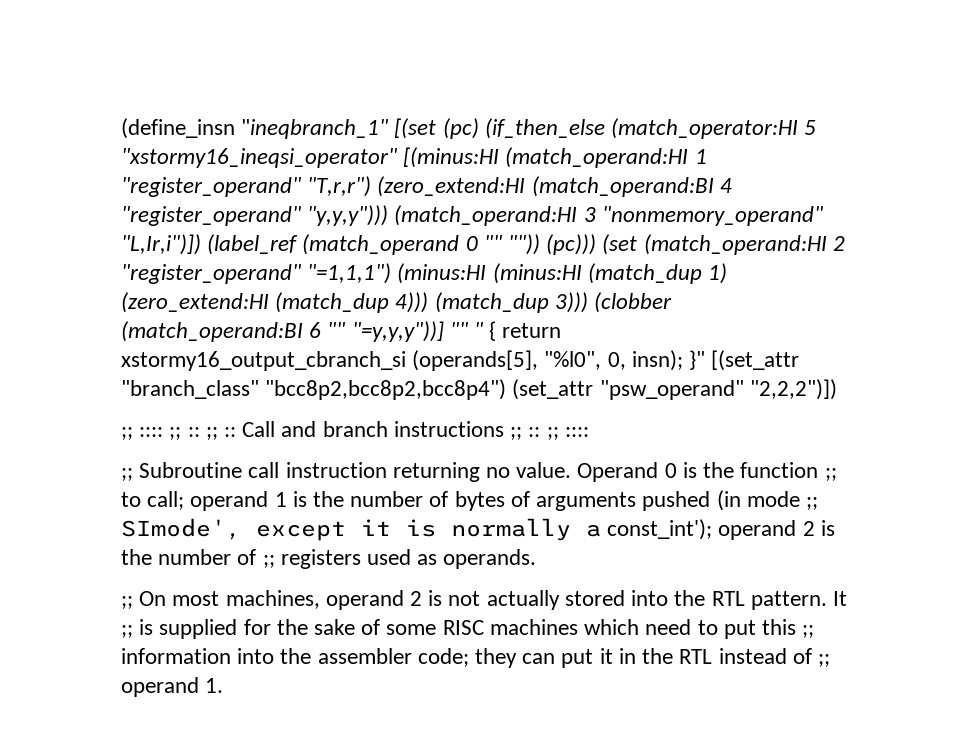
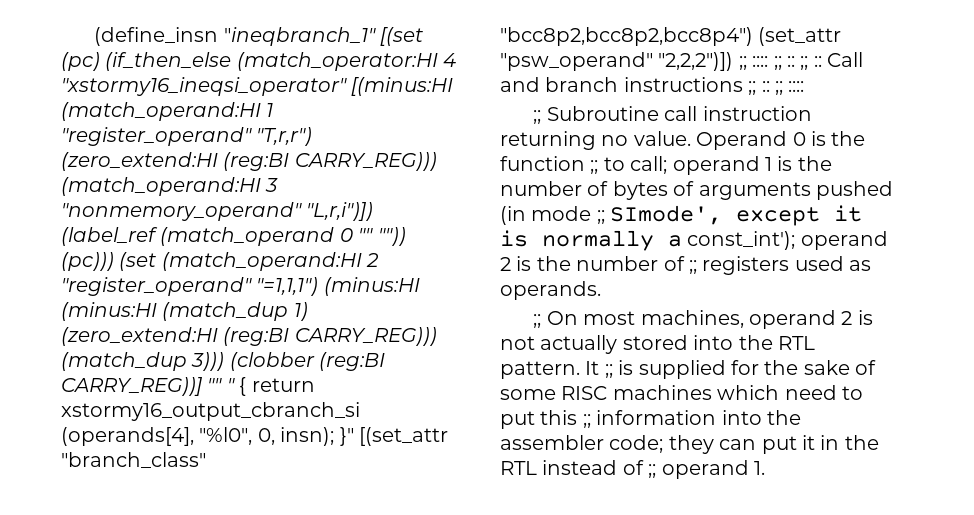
[804,120,817,135] 5 -> [443,53,457,67] 4
[531,176,732,197] [121,205,389,226] (match_operand:BI 4 "register_operand" "y,y,y"))) -> [223,152,437,171] (reg:BI CARRY_REG)))
[121,234,201,255] "L,Ir,i")]) -> [306,202,374,221] "L,r,i")])
[275,292,429,313] (match_dup 4))) -> [223,327,437,346] (reg:BI CARRY_REG)))
[121,321,444,342] (match_operand:BI 6 "" "=y,y,y"))] -> [319,352,386,371] [61,377,203,396] (reg:BI CARRY_REG))]
[412,350,539,371] (operands[5], -> [61,427,194,446] (operands[4],
(837, 389) // -> (734, 61) none

